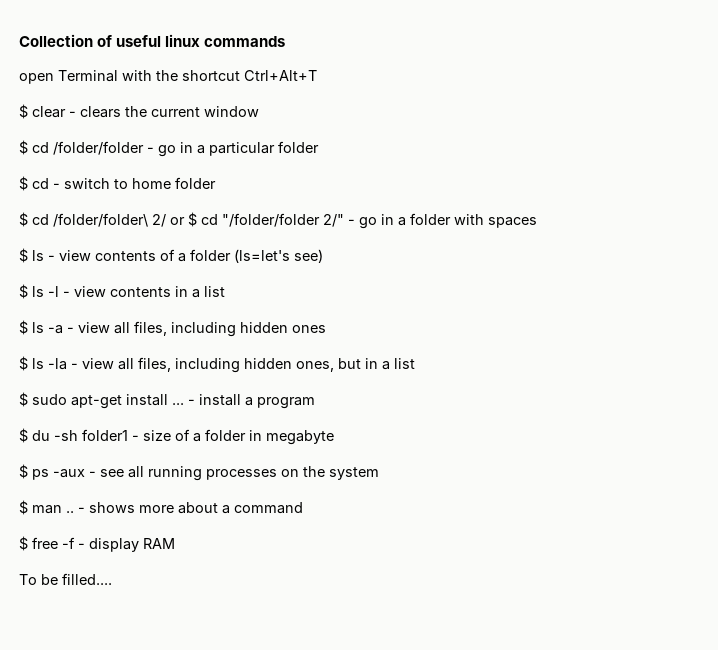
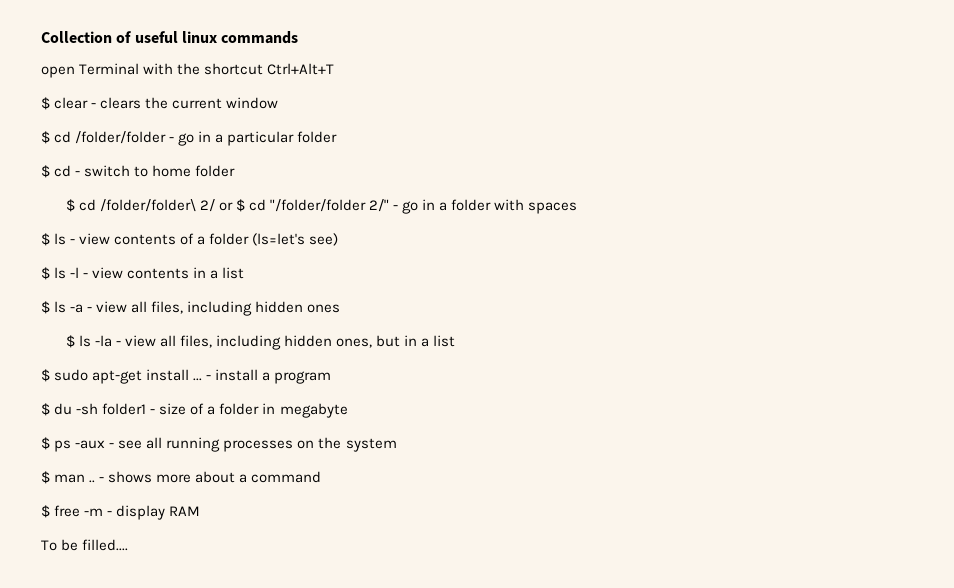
[62,537,75,549] -f -> [84,508,104,516] -m

